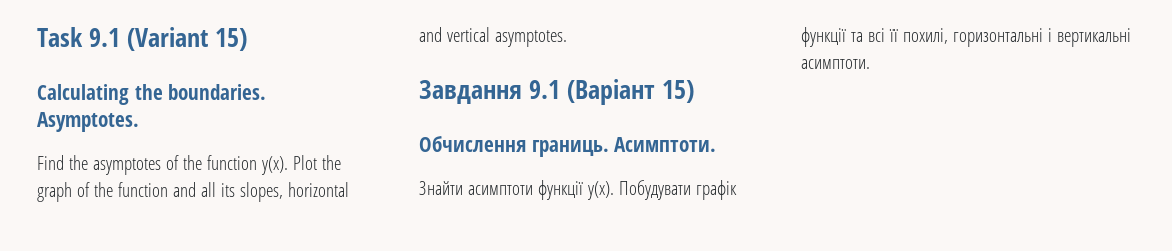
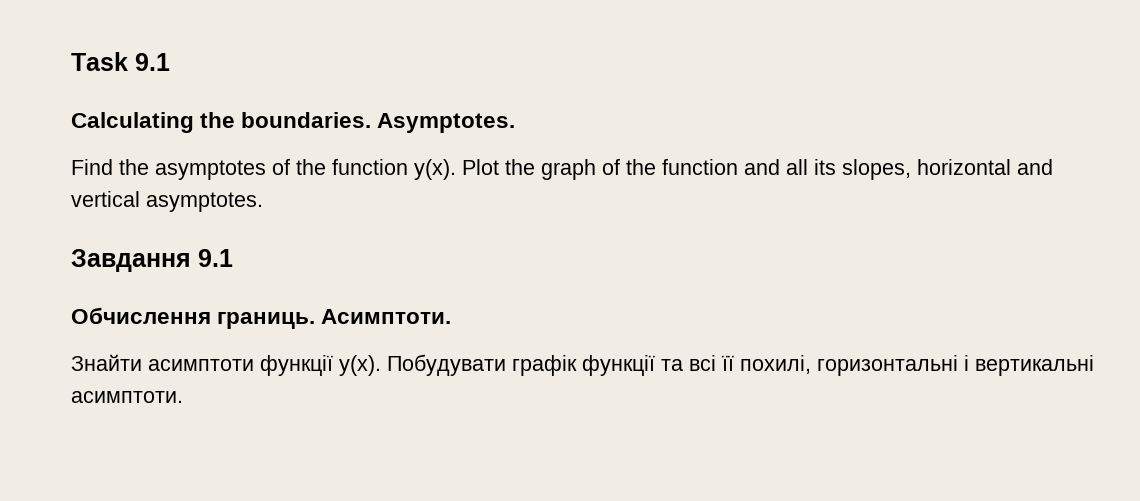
[127,27,248,51] (Variant 15) -> (170, 62) none
[567,79,695,105] (Варіант 15) -> (233, 258) none

